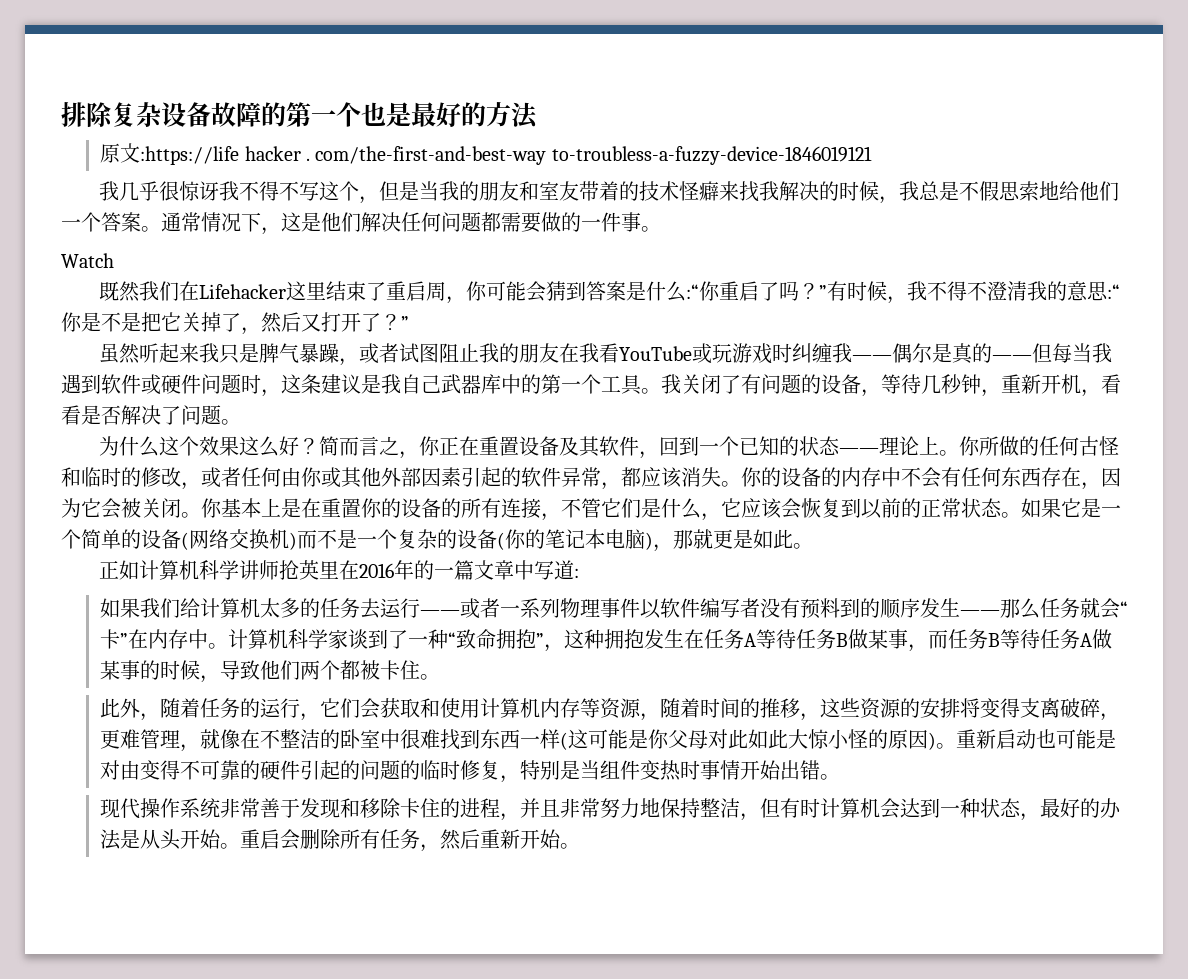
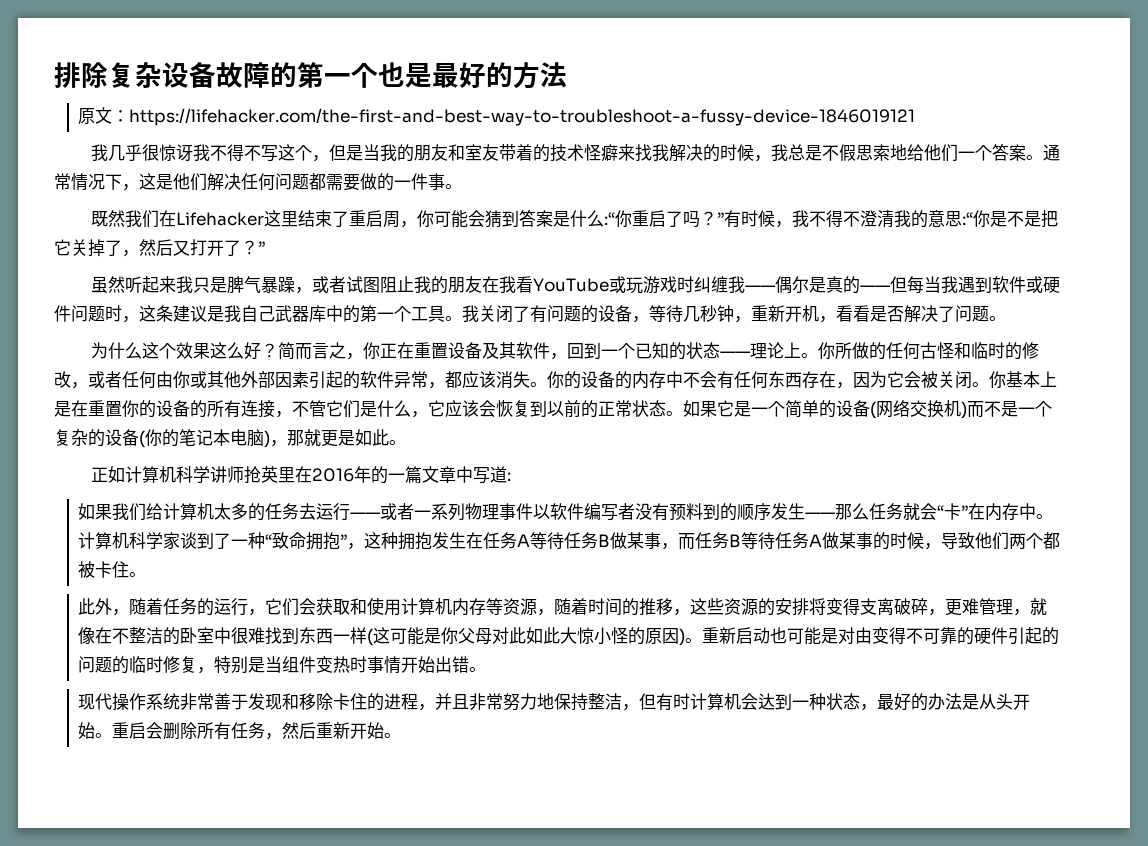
[140,146,872,165] :https://life hacker . com/the-first-and-best-way to-troubless-a-fuzzy-device-1846019121 -> [112,108,916,126] ：https://lifehacker.com/the-first-and-best-way-to-troubleshoot-a-fussy-device-1846019121
[61,253,114,268] // Watch -> (462, 186) none

